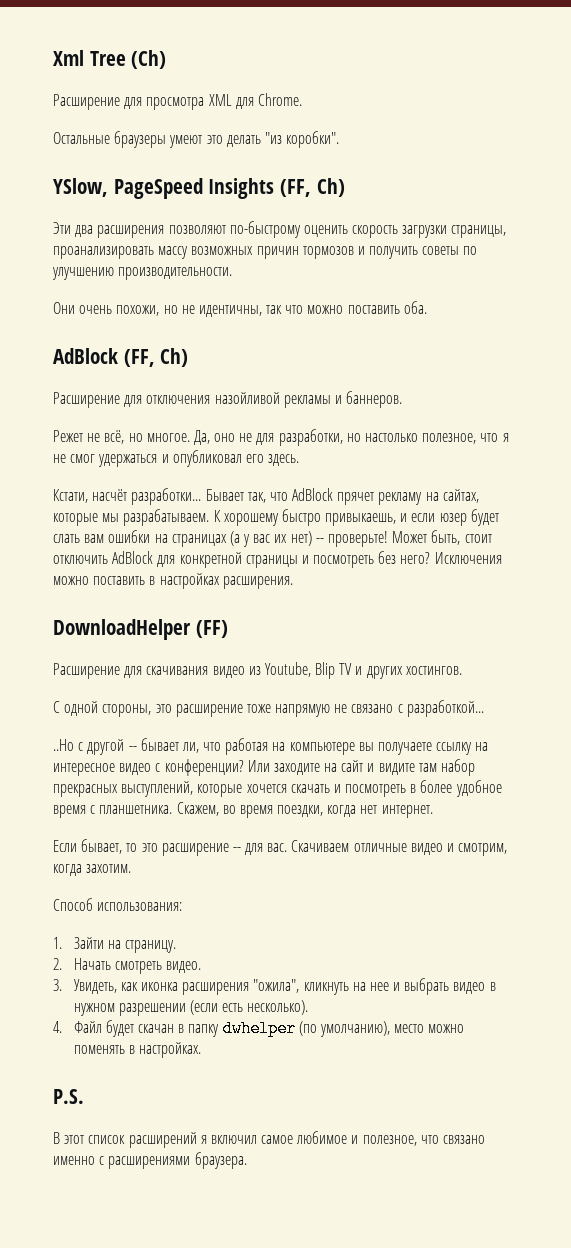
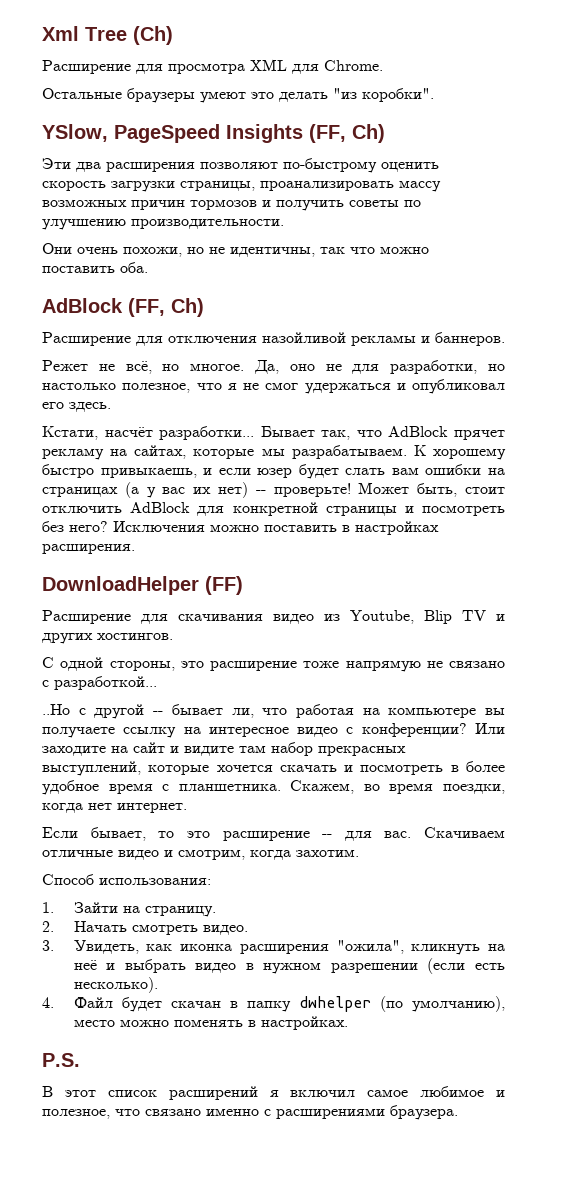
[369,982,389,991] нее -> [73,960,97,970] неё

